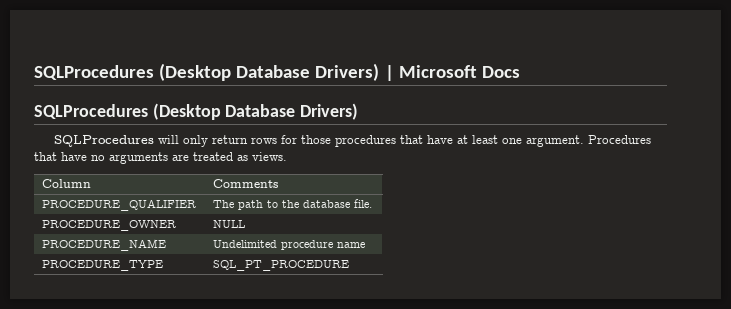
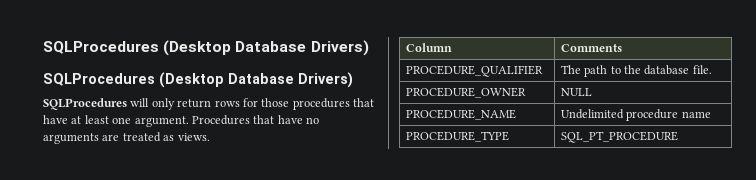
[34,63,520,81] SQLProcedures (Desktop Database Drivers) | Microsoft Docs -> [43,40,369,56] SQLProcedures (Desktop Database Drivers)

